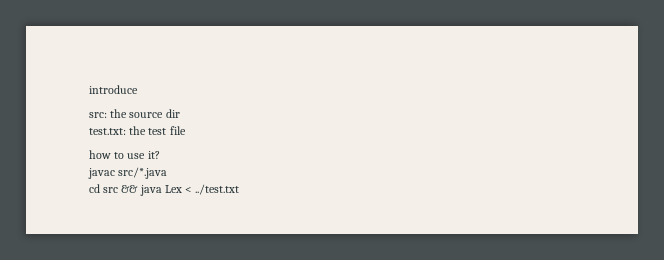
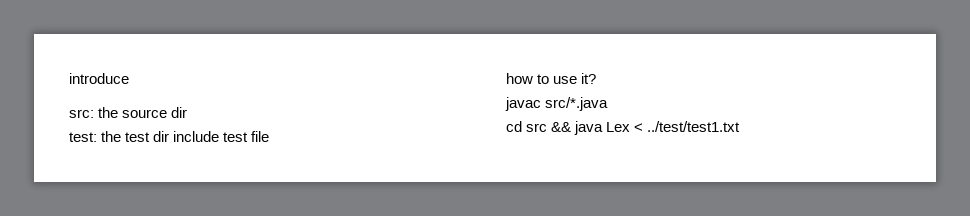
[89,128,126,135] test.txt: -> [69,132,97,142] test:
(167, 131) none -> [153,131,249,142] dir include test
[195,184,240,195] ../test.txt -> [647,121,741,132] ../test/test1.txt

